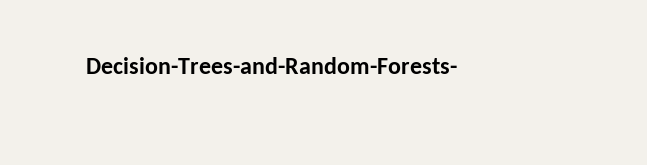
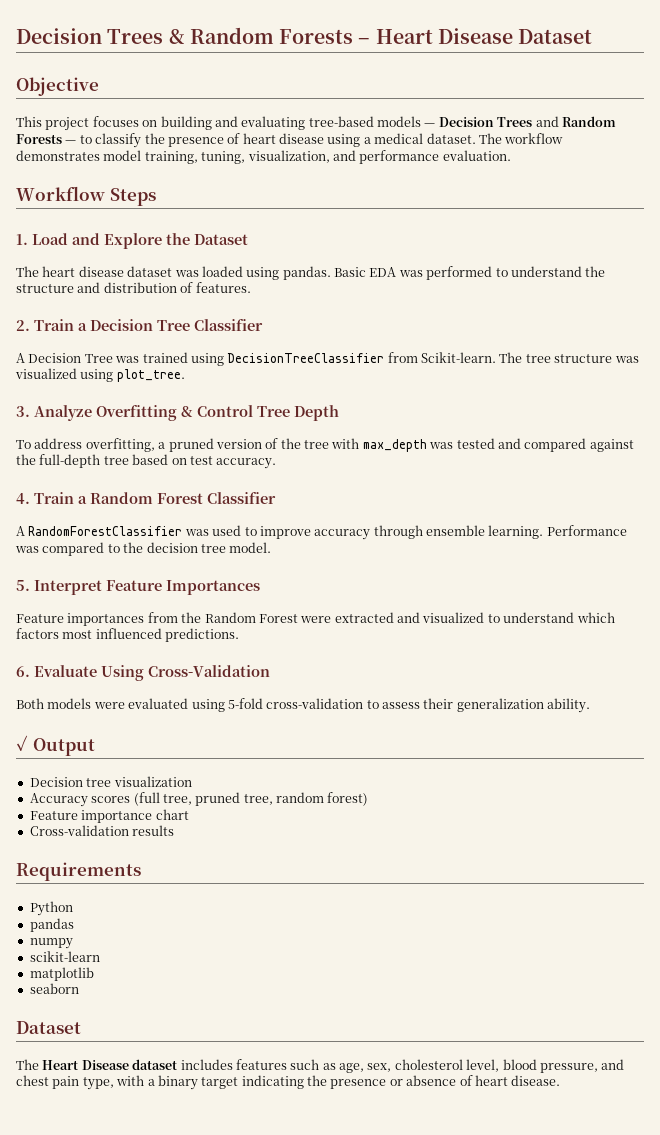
[86,57,457,74] Decision-Trees-and-Random-Forests- -> [16,27,593,44] [16,77,99,96] [16,116,616,131] [16,133,564,148] [16,150,511,164] [16,186,156,206] [16,233,248,249] [16,266,606,280] [16,282,251,293] [16,319,263,331] [16,352,639,366] [15,368,185,382] [16,405,339,421] [16,438,634,452] [16,454,277,469] [16,492,276,504] [16,525,627,540] [15,542,272,556] [16,580,260,595] [16,612,615,626] [16,628,240,642] [16,665,270,681] [16,698,591,713] [16,735,95,756] [29,776,192,787] [29,792,369,807] [29,809,189,823] [29,825,175,836] [16,862,141,881] [29,901,73,916] [29,918,74,932] [29,938,73,949] [29,951,100,962] [29,967,94,981] [29,983,79,994] [16,1021,81,1034] [16,1059,625,1073] [16,1075,561,1090] Decision Trees & Random Forests – Heart Disease Dataset // Objective // This project focuses on building and evaluating tree-based models — Decision Trees and Random Forests — to classify the presence of heart disease using a medical dataset. The workflow demonstrates model training, tuning, visualization, and performance evaluation. // Workflow Steps // 1. Load and Explore the Dataset // The heart disease dataset was loaded using pandas. Basic EDA was performed to understand the structure and distribution of features. // 2. Train a Decision Tree Classifier // A Decision Tree was trained using DecisionTreeClassifier from Scikit-learn. The tree structure was visualized using plot_tree. // 3. Analyze Overfitting & Control Tree Depth // To address overfitting, a pruned version of the tree with max_depth was tested and compared against the full-depth tree based on test accuracy. // 4. Train a Random Forest Classifier // A RandomForestClassifier was used to improve accuracy through ensemble learning. Performance was compared to the decision tree model. // 5. Interpret Feature Importances // Feature importances from the Random Forest were extracted and visualized to understand which factors most influenced predictions. // 6. Evaluate Using Cross-Validation // Both models were evaluated using 5-fold cross-validation to assess their generalization ability. // ✓ Output // Decision tree visualization // Accuracy scores (full tree, pruned tree, random forest) // Feature importance chart // Cross-validation results // Requirements // Python // pandas // numpy // scikit-learn // matplotlib // seaborn // Dataset // The Heart Disease dataset includes features such as age, sex, cholesterol level, blood pressure, and chest pain type, with a binary target indicating the presence or absence of heart disease.

